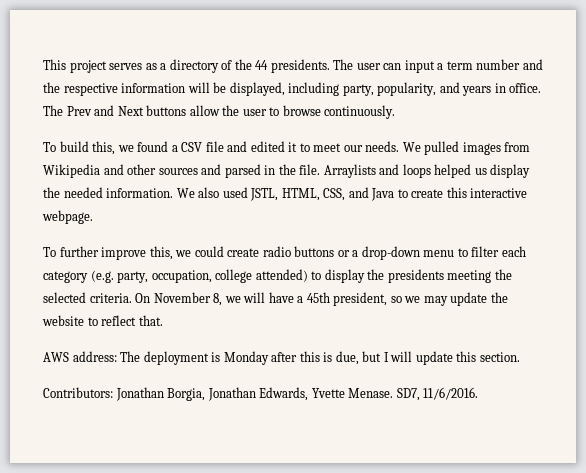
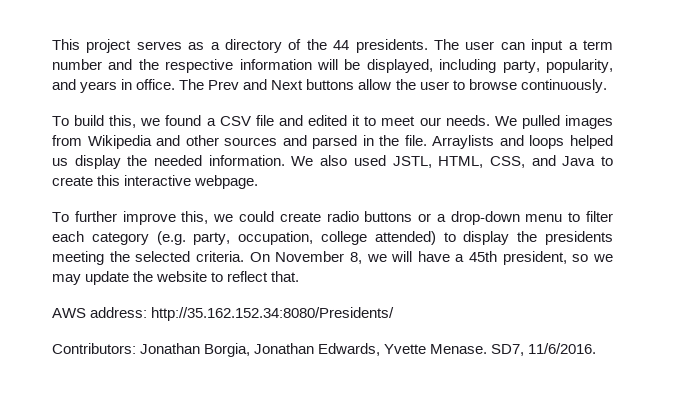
[120,351,520,365] The deployment is Monday after this is due, but I will update this section. -> [151,307,395,321] http://35.162.152.34:8080/Presidents/

